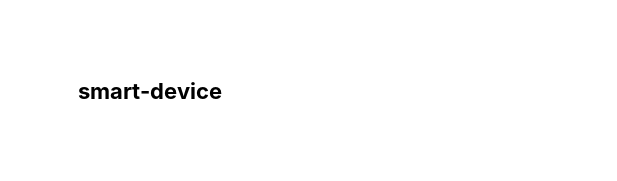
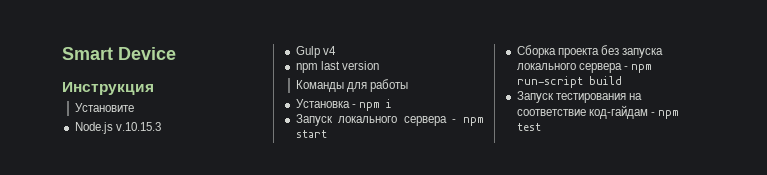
[78,82,222,99] smart-device -> [62,47,176,60] [62,82,154,95] [75,103,135,112] [74,122,161,134] [295,46,336,58] [295,61,379,73] [296,79,409,92] [295,99,392,111] [295,114,484,126] [295,130,327,138] [516,45,663,58] [516,63,652,73] [516,76,622,88] [516,91,642,103] [516,105,679,119] [516,123,541,131] Smart Device // Инструкция // Установите // Node.js v.10.15.3 // Gulp v4 // npm last version // Команды для работы // Установка - npm i // Запуск локального сервера - npm start // Сборка проекта без запуска локального сервера - npm run-script build // Запуск тестирования на соответствие код-гайдам - npm test

